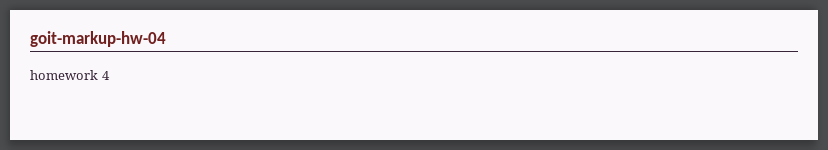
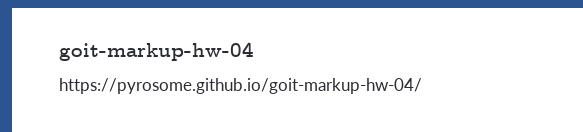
[30,70,110,80] homework 4 -> [59,78,422,94] https://pyrosome.github.io/goit-markup-hw-04/

